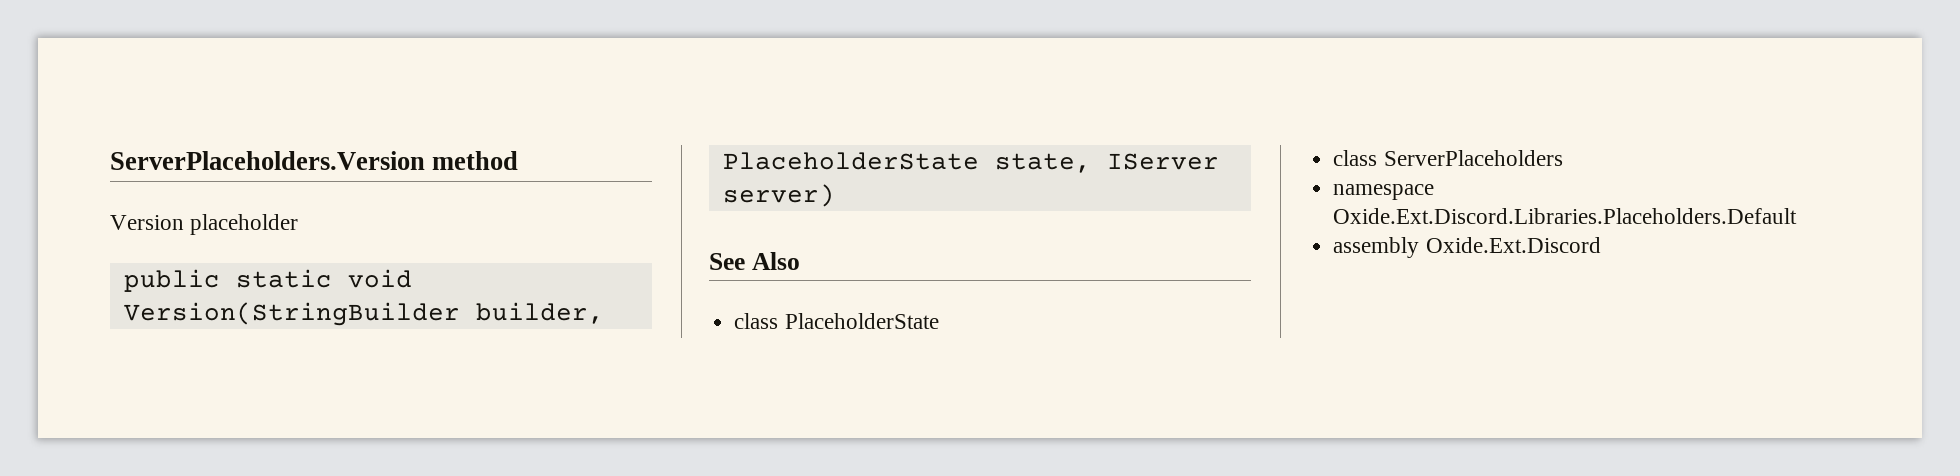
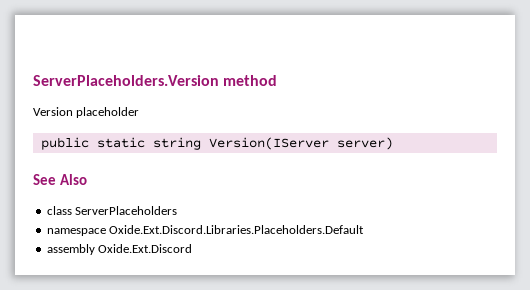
[347,269,412,288] [123,302,604,326] [722,152,1219,173] void Version(StringBuilder builder, PlaceholderState state, IServer -> [152,137,329,150] string Version(IServer
[734,313,939,329] // class PlaceholderState -> (87, 179) none

